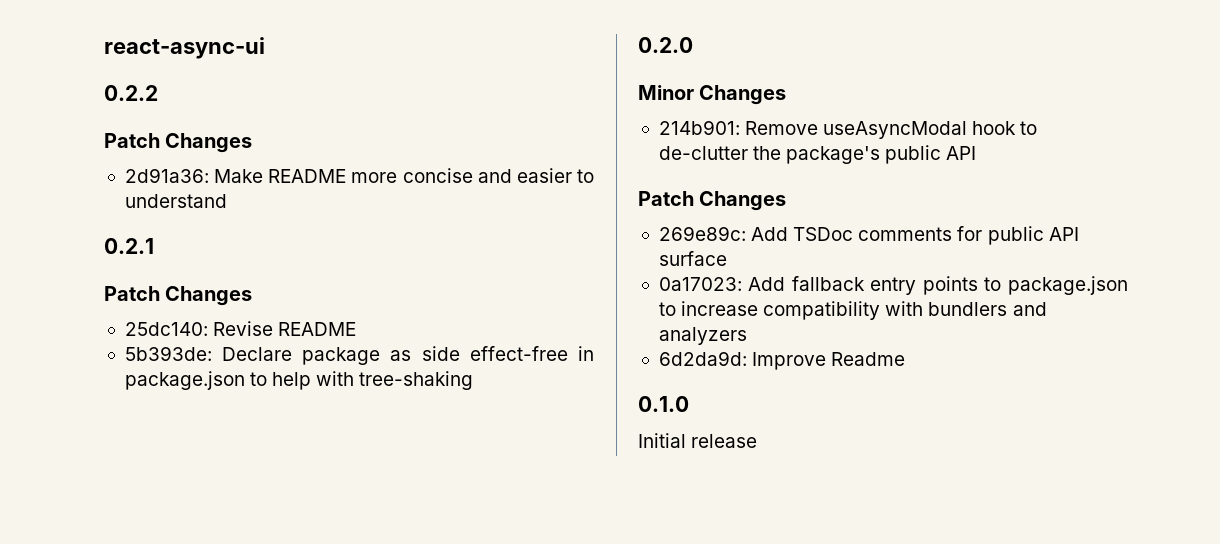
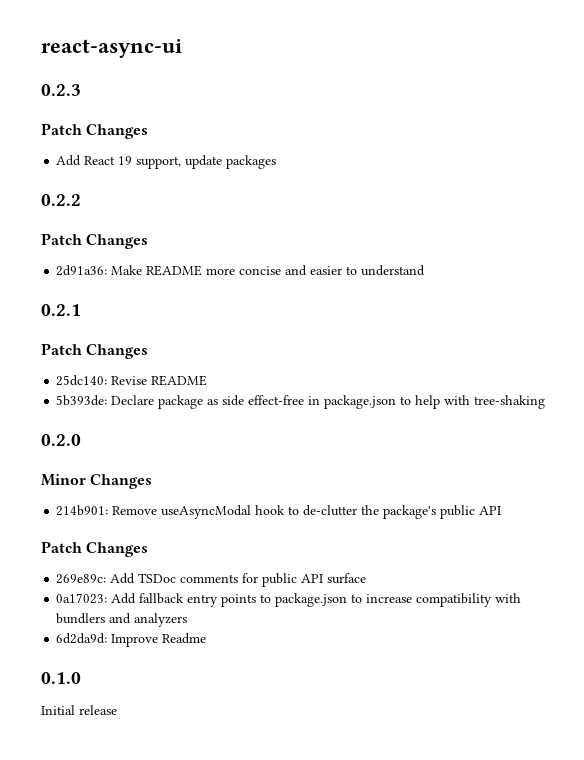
(265, 48) none -> [41,84,81,96] [41,123,149,139] [56,155,277,169] // 0.2.3 // Patch Changes // Add React 19 support, update packages

